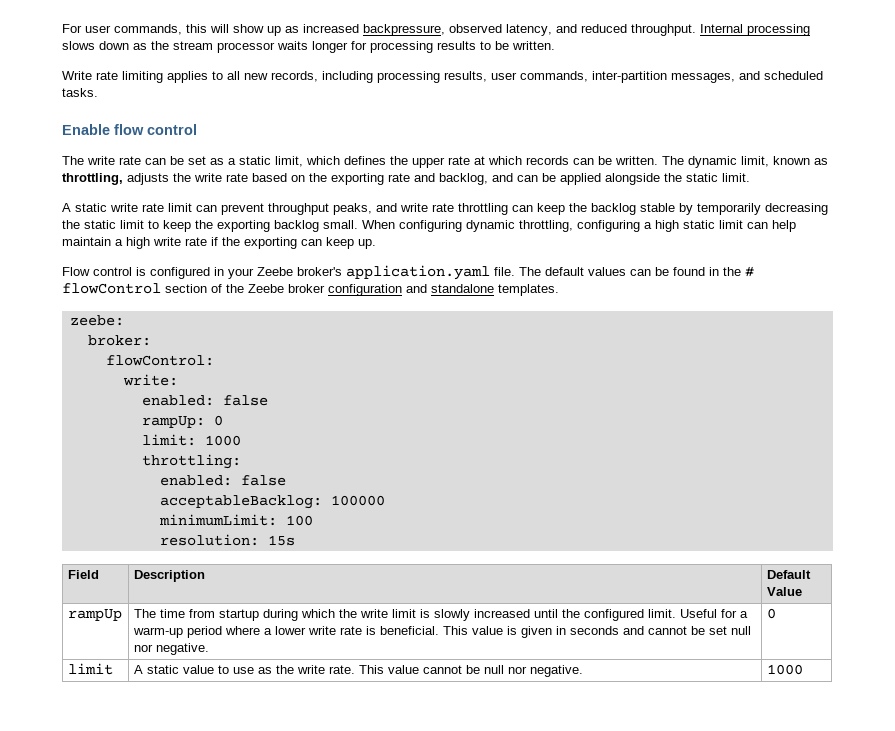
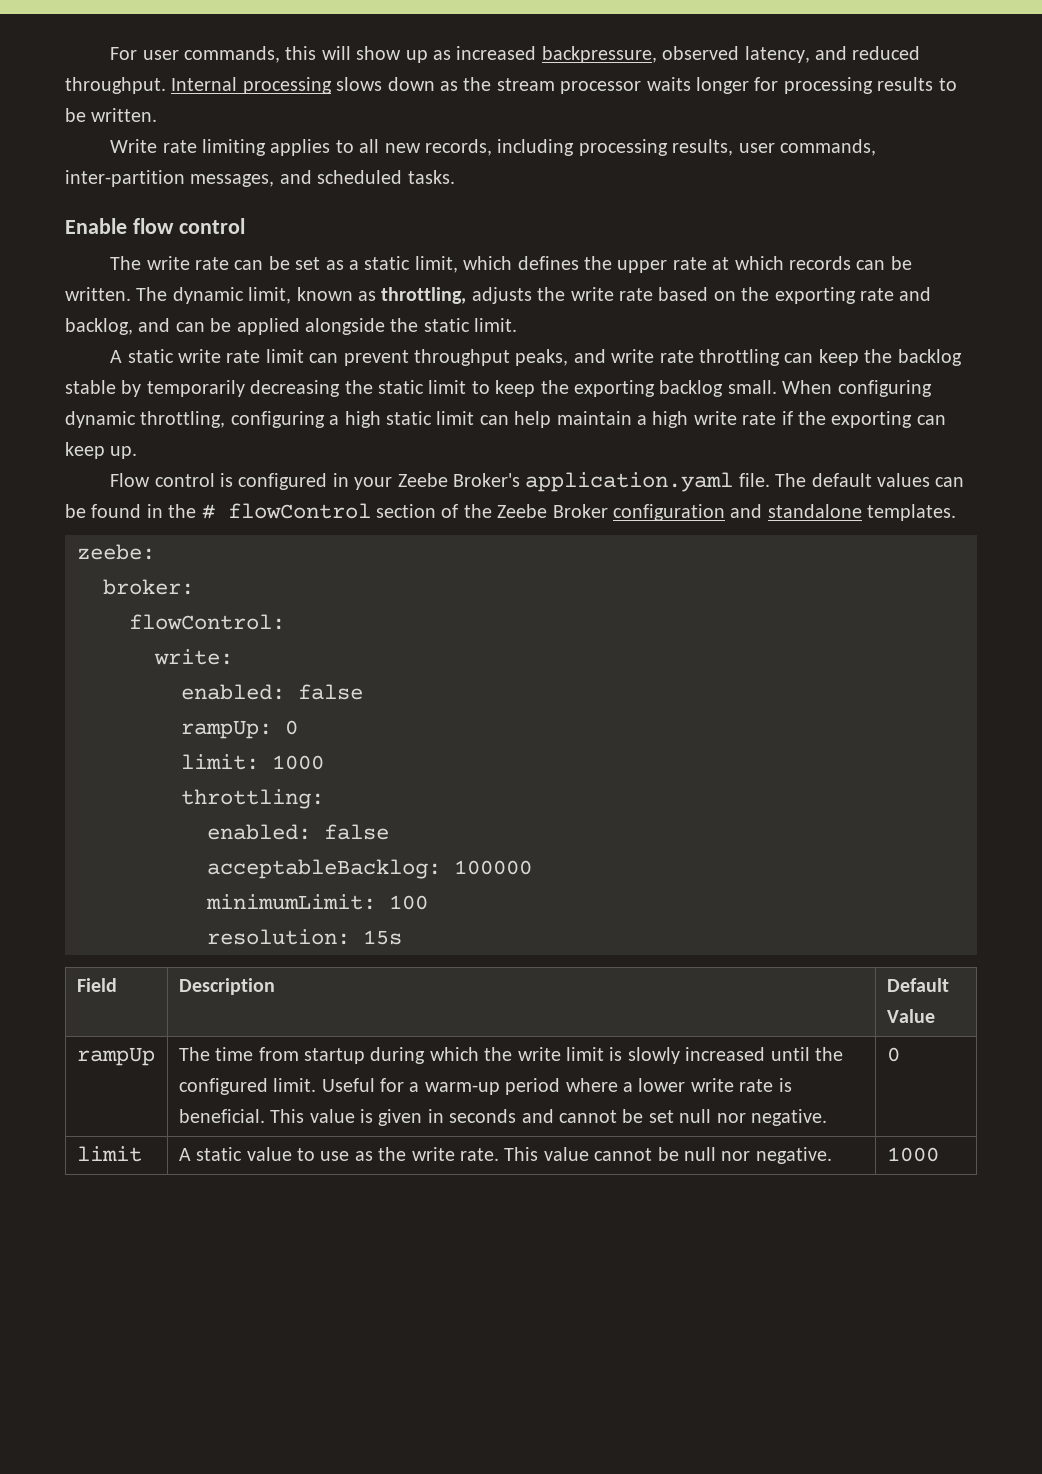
[297,267,342,276] broker's -> [452,473,520,487] Broker's
[288,284,325,293] broker -> [552,504,608,518] Broker

